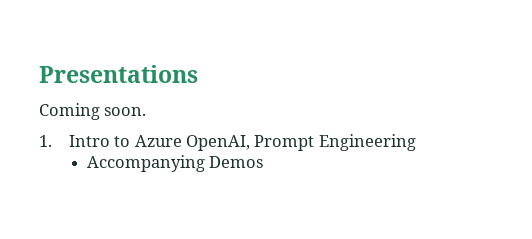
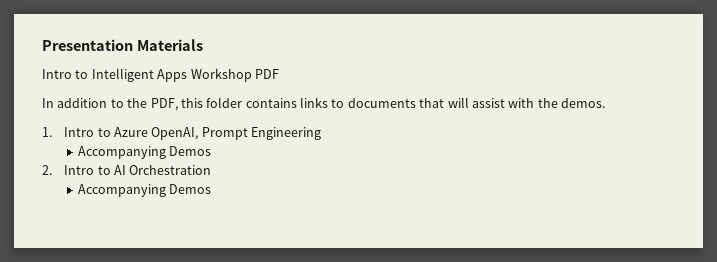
[39,65,198,83] [39,103,147,120] Presentations // Coming soon. -> [42,39,203,51] [42,68,279,82] [42,97,605,111] Presentation Materials // Intro to Intelligent Apps Workshop PDF // In addition to the PDF, this folder contains links to documents that will assist with the demos.
(264, 162) none -> [42,165,212,175] [78,184,212,197] // 2. Intro to AI Orchestration // Accompanying Demos

